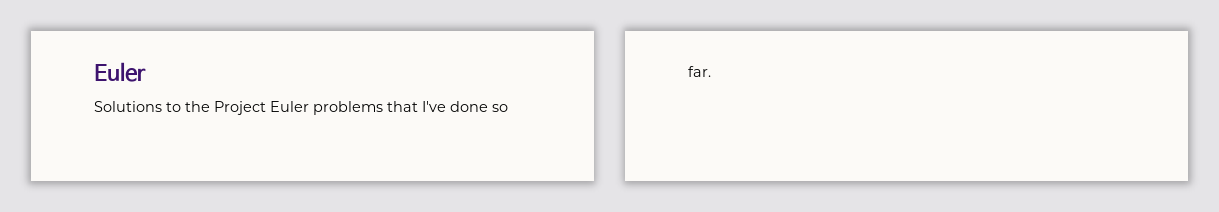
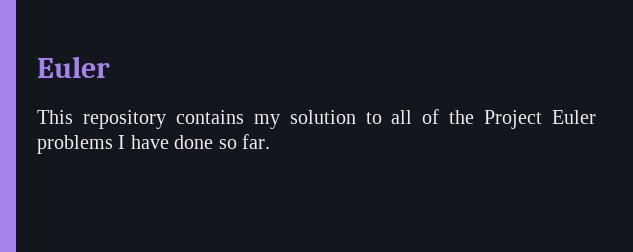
[94,101,181,112] Solutions to -> [37,109,440,129] This repository contains my solution to all of
[387,101,446,112] that I've -> [118,135,169,149] I have

